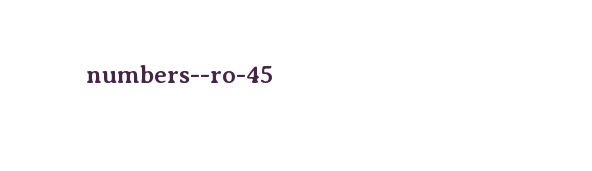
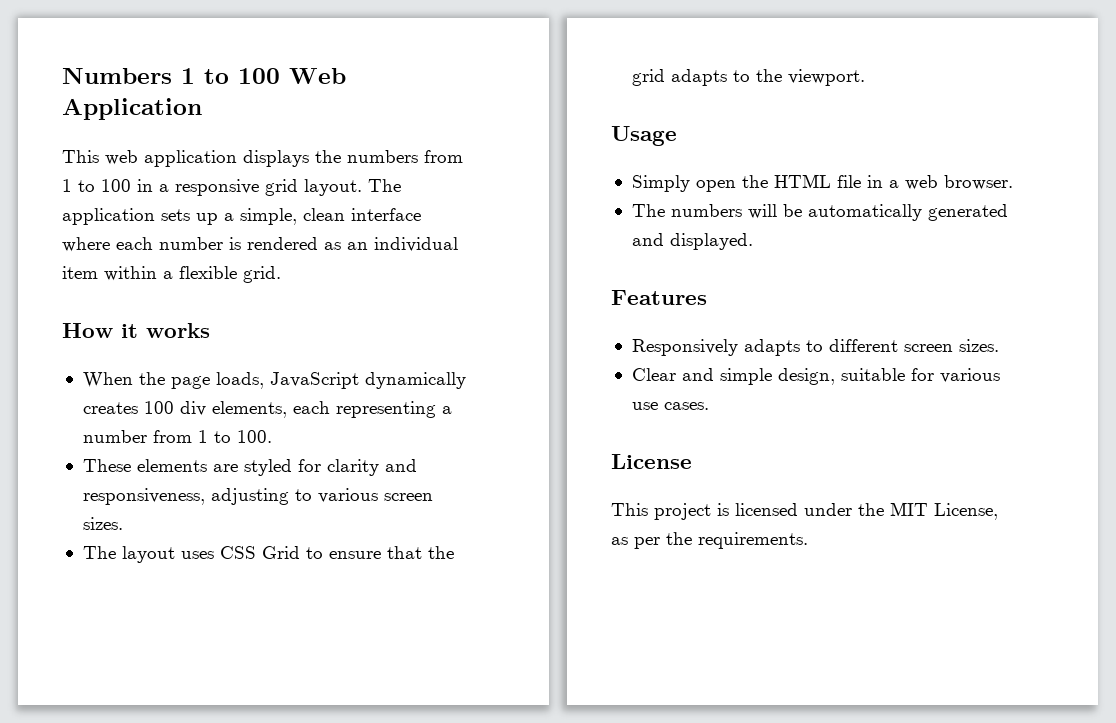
[86,65,273,83] numbers--ro-45 -> [62,67,346,84] [62,98,202,120] [62,150,463,167] [62,179,401,196] [62,208,421,225] [62,237,458,252] [62,266,281,283] [62,323,210,338] [82,372,466,389] [82,401,452,418] [82,430,272,443] [82,459,417,476] [82,488,433,505] [82,517,123,530] [82,546,454,563] [631,69,865,86] [611,126,677,146] [631,174,1013,192] [631,204,1008,221] [631,233,753,250] [611,290,707,305] [631,339,999,356] [631,368,1000,385] [631,402,709,410] [611,454,692,469] [611,502,998,520] [611,532,808,549] Numbers 1 to 100 Web Application // This web application displays the numbers from 1 to 100 in a responsive grid layout. The application sets up a simple, clean interface where each number is rendered as an individual item within a flexible grid. // How it works // When the page loads, JavaScript dynamically creates 100 div elements, each representing a number from 1 to 100. // These elements are styled for clarity and responsiveness, adjusting to various screen sizes. // The layout uses CSS Grid to ensure that the grid adapts to the viewport. // Usage // Simply open the HTML file in a web browser. // The numbers will be automatically generated and displayed. // Features // Responsively adapts to different screen sizes. // Clear and simple design, suitable for various use cases. // License // This project is licensed under the MIT License, as per the requirements.

